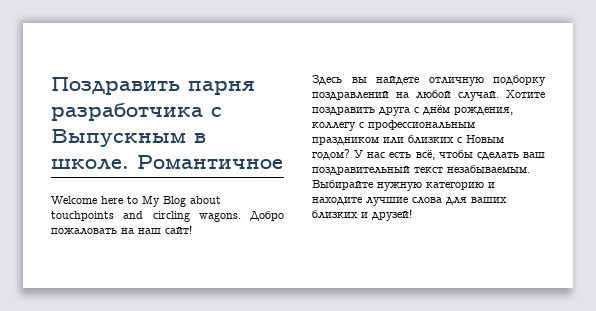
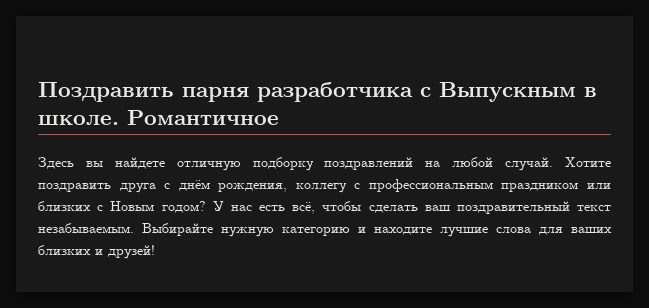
[51,195,221,207] [51,211,284,222] [51,225,192,235] // Welcome here to My Blog about touchpoints and circling wagons. Добро пожаловать на наш сайт! -> (279, 117) none

